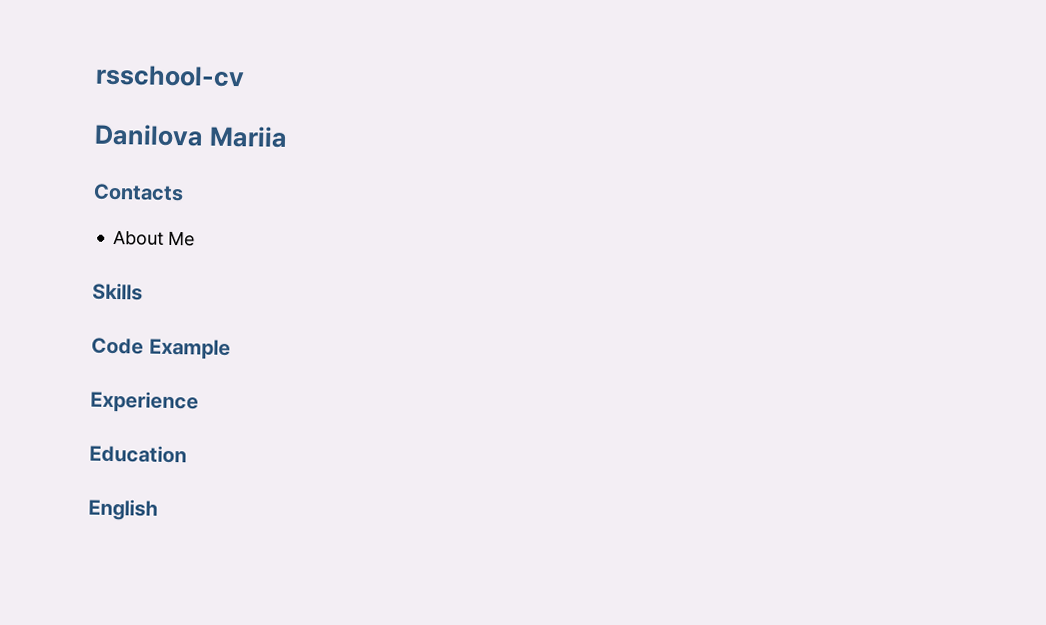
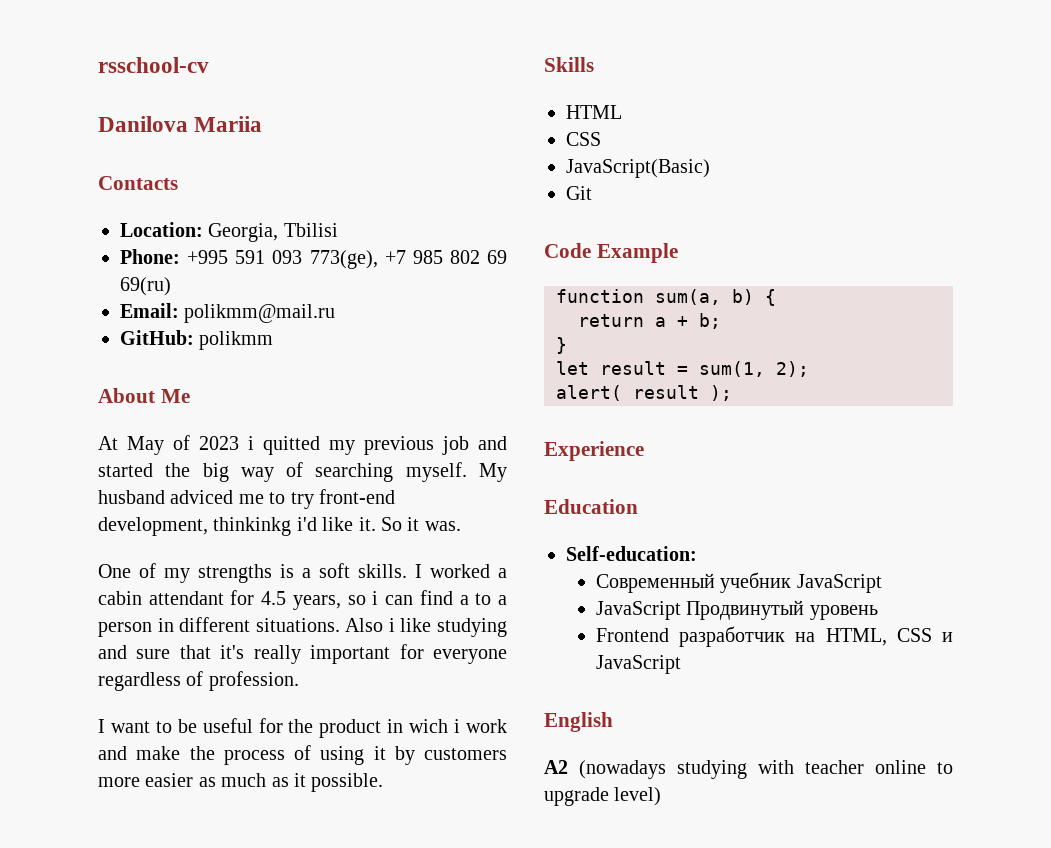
[113,229,196,247] [92,282,143,301] [91,337,231,360] [90,390,199,414] [89,444,187,464] [88,498,158,521] About Me // Skills // Code Example // Experience // Education // English -> [120,222,338,242] [120,249,507,269] [120,277,171,296] [120,303,336,323] [120,330,274,350] [98,388,190,403] [98,435,507,455] [98,462,507,482] [98,489,395,509] [98,517,461,536] [98,563,507,583] [98,590,508,610] [98,617,507,637] [98,644,507,664] [98,671,299,691] [98,718,508,738] [98,745,507,765] [98,773,384,792] [544,57,594,72] [566,105,622,119] [566,132,601,146] [566,159,710,178] [566,186,592,200] [544,243,678,263] [556,289,776,306] [578,313,721,329] [556,337,567,354] [556,361,809,377] [556,385,732,401] [544,441,644,461] [544,499,638,514] [566,546,697,561] [595,572,882,593] [595,600,878,620] [595,626,953,647] [595,655,681,674] [544,712,613,732] [544,760,953,779] [544,787,662,806] Location: Georgia, Tbilisi // Phone: +995 591 093 773(ge), +7 985 802 69 69(ru) // Email: polikmm@mail.ru // GitHub: polikmm // About Me // At May of 2023 i quitted my previous job and started the big way of searching myself. My husband adviced me to try front-end development, thinkinkg i'd like it. So it was. // One of my strengths is a soft skills. I worked a cabin attendant for 4.5 years, so i can find a to a person in different situations. Also i like studying and sure that it's really important for everyone regardless of profession. // I want to be useful for the product in wich i work and make the process of using it by customers more easier as much as it possible. // Skills // HTML // CSS // JavaScript(Basic) // Git // Code Example // function sum(a, b) { // return a + b; // } // let result = sum(1, 2); // alert( result ); // Experience // Education // Self-education: // Современный учебник JavaScript // JavaScript Продвинутый уровень // Frontend разработчик на HTML, CSS и JavaScript // English // A2 (nowadays studying with teacher online to upgrade level)

